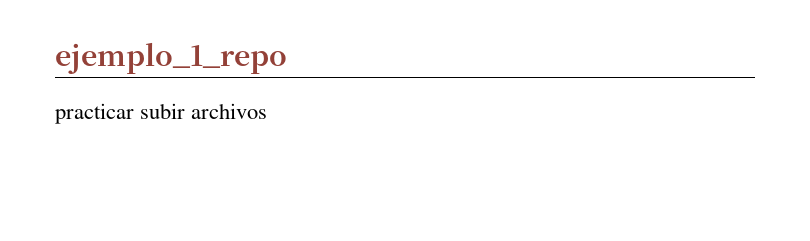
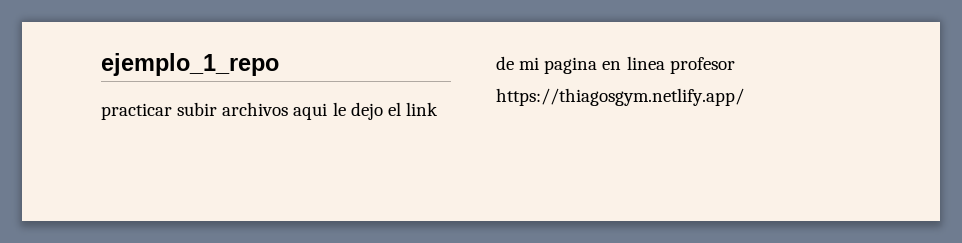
(268, 111) none -> [293,102,438,120] [496,56,735,74] [496,88,744,106] aqui le dejo el link de mi pagina en linea profesor https://thiagosgym.netlify.app/

